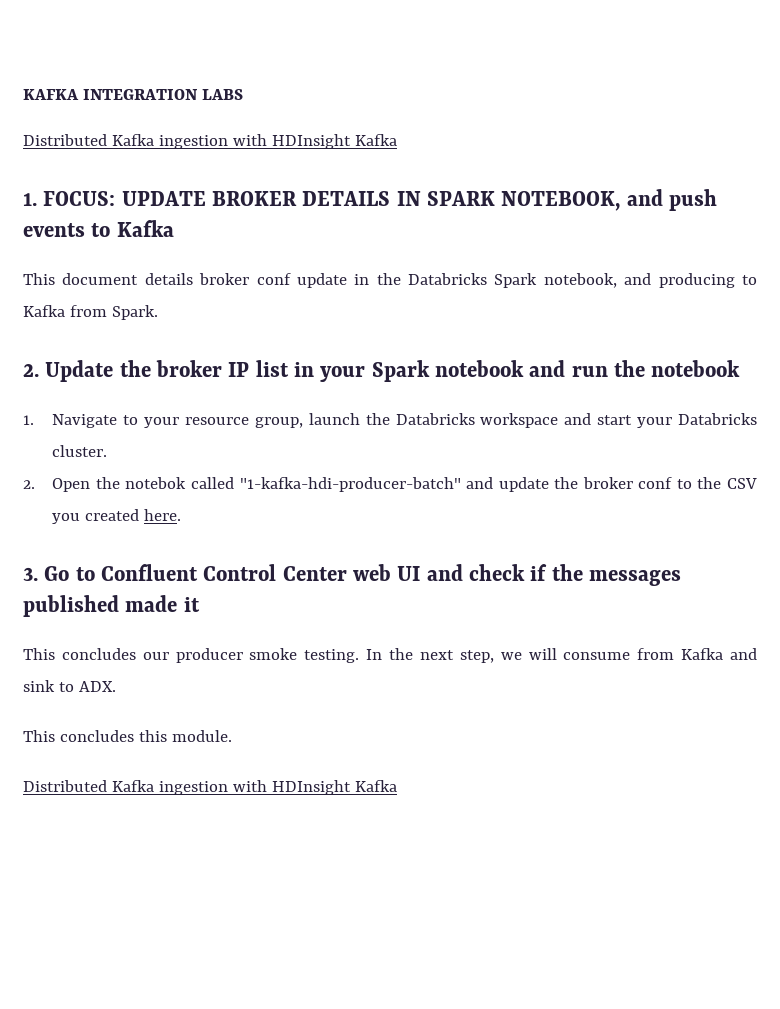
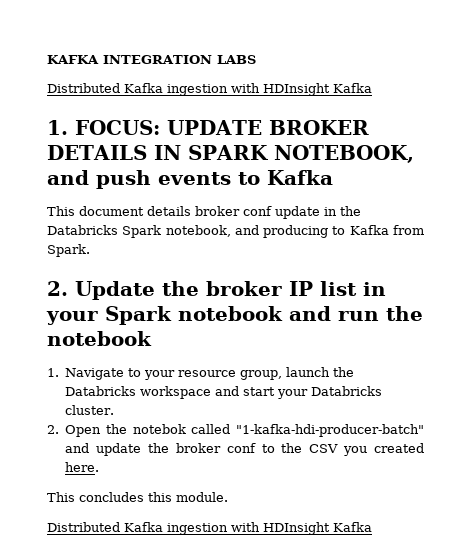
[23,564,682,586] [23,595,200,617] [23,648,758,663] [23,680,116,692] // 3. Go to Confluent Control Center web UI and check if the messages published made it // This concludes our producer smoke testing. In the next step, we will consume from Kafka and sink to ADX. -> (100, 467) none

